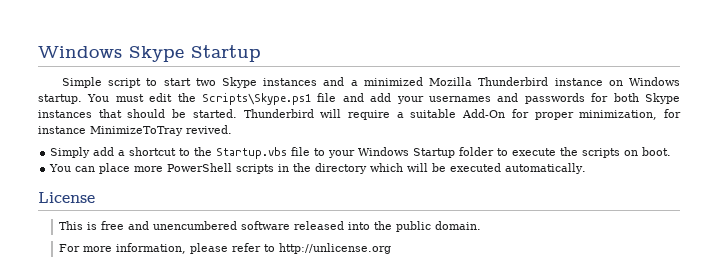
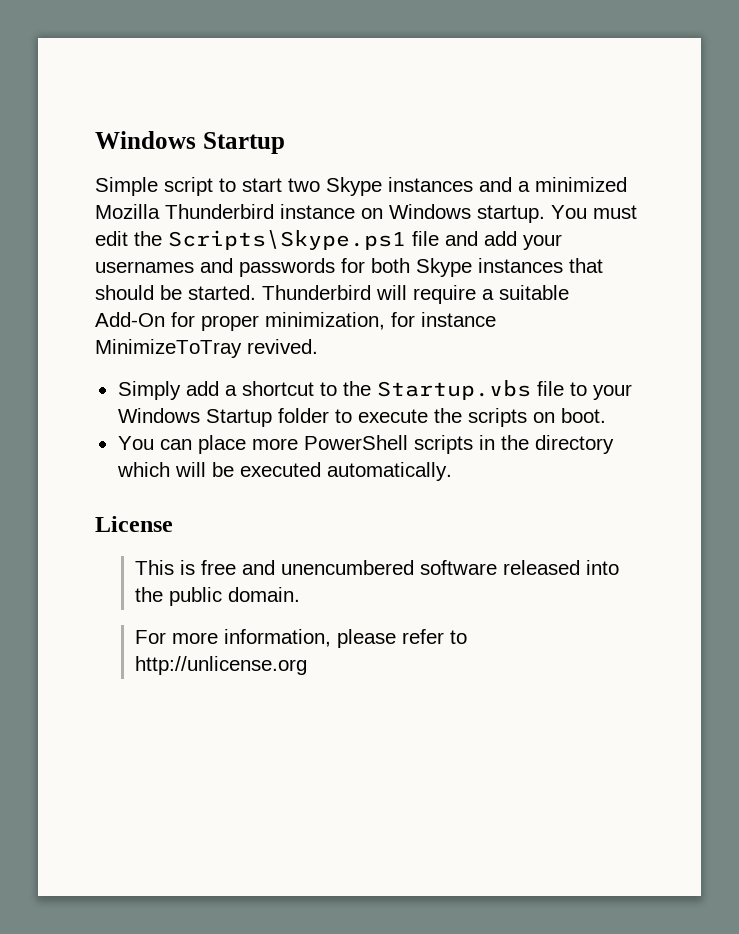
[38,46,184,62] Windows Skype -> [95,131,196,149] Windows

